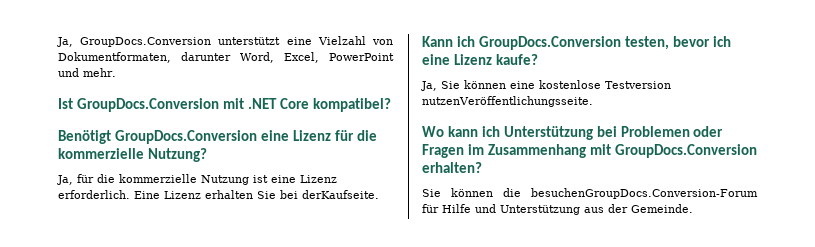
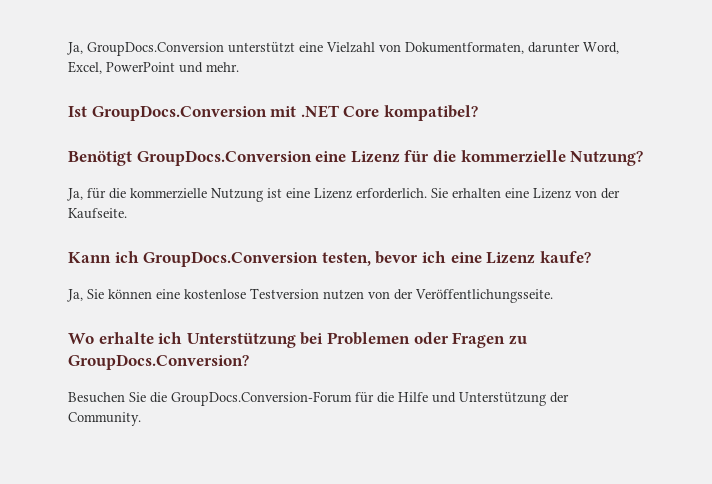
[134,190,379,199] Eine Lizenz erhalten Sie bei derKaufseite. -> [431,188,620,199] [68,208,127,219] Sie erhalten eine Lizenz von der Kaufseite.
[422,96,593,107] nutzenVeröffentlichungsseite. -> [323,289,553,303] nutzen von der Veröffentlichungsseite.
[447,126,478,137] kann -> [98,332,154,344] erhalte
[467,144,757,158] [422,162,482,173] [422,188,758,199] [422,204,693,215] im Zusammenhang mit GroupDocs.Conversion erhalten? // Sie können die besuchenGroupDocs.Conversion-Forum für Hilfe und Unterstützung aus der Gemeinde. -> [508,335,527,345] [68,354,249,370] [68,391,569,406] [68,412,141,426] zu GroupDocs.Conversion? // Besuchen Sie die GroupDocs.Conversion-Forum für die Hilfe und Unterstützung der Community.

